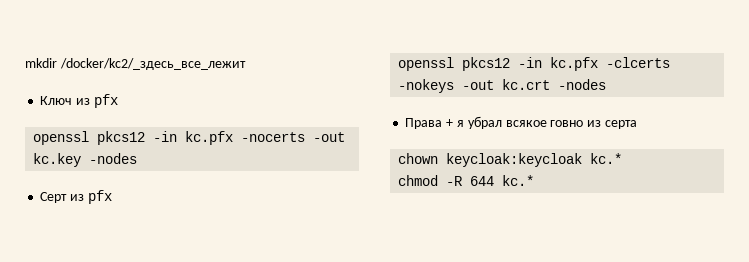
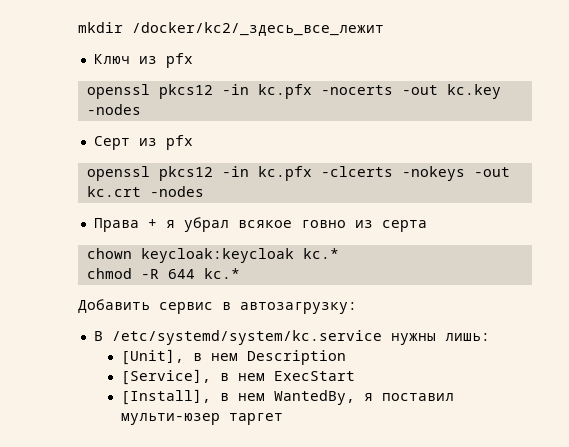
(535, 180) none -> [78,299,357,314] [93,330,490,345] [120,349,346,365] [120,369,355,385] [120,389,454,405] [120,413,283,425] // Добавить сервис в автозагрузку: // В /etc/systemd/system/kc.service нужны лишь: // [Unit], в нем Description // [Service], в нем ExecStart // [Install], в нем WantedBy, я поставил мульти-юзер таргет

